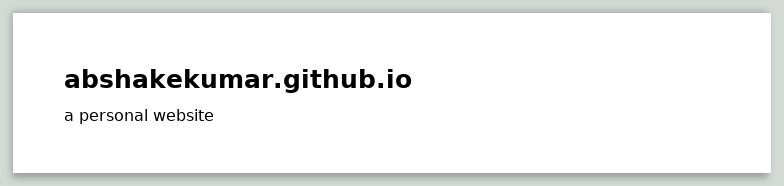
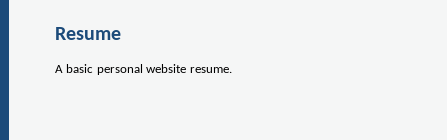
[64,69,412,93] [64,112,74,121] abshakekumar.github.io // a -> [55,27,121,40] [55,64,94,73] Resume // A basic
(214, 115) none -> [189,67,232,73] resume.

